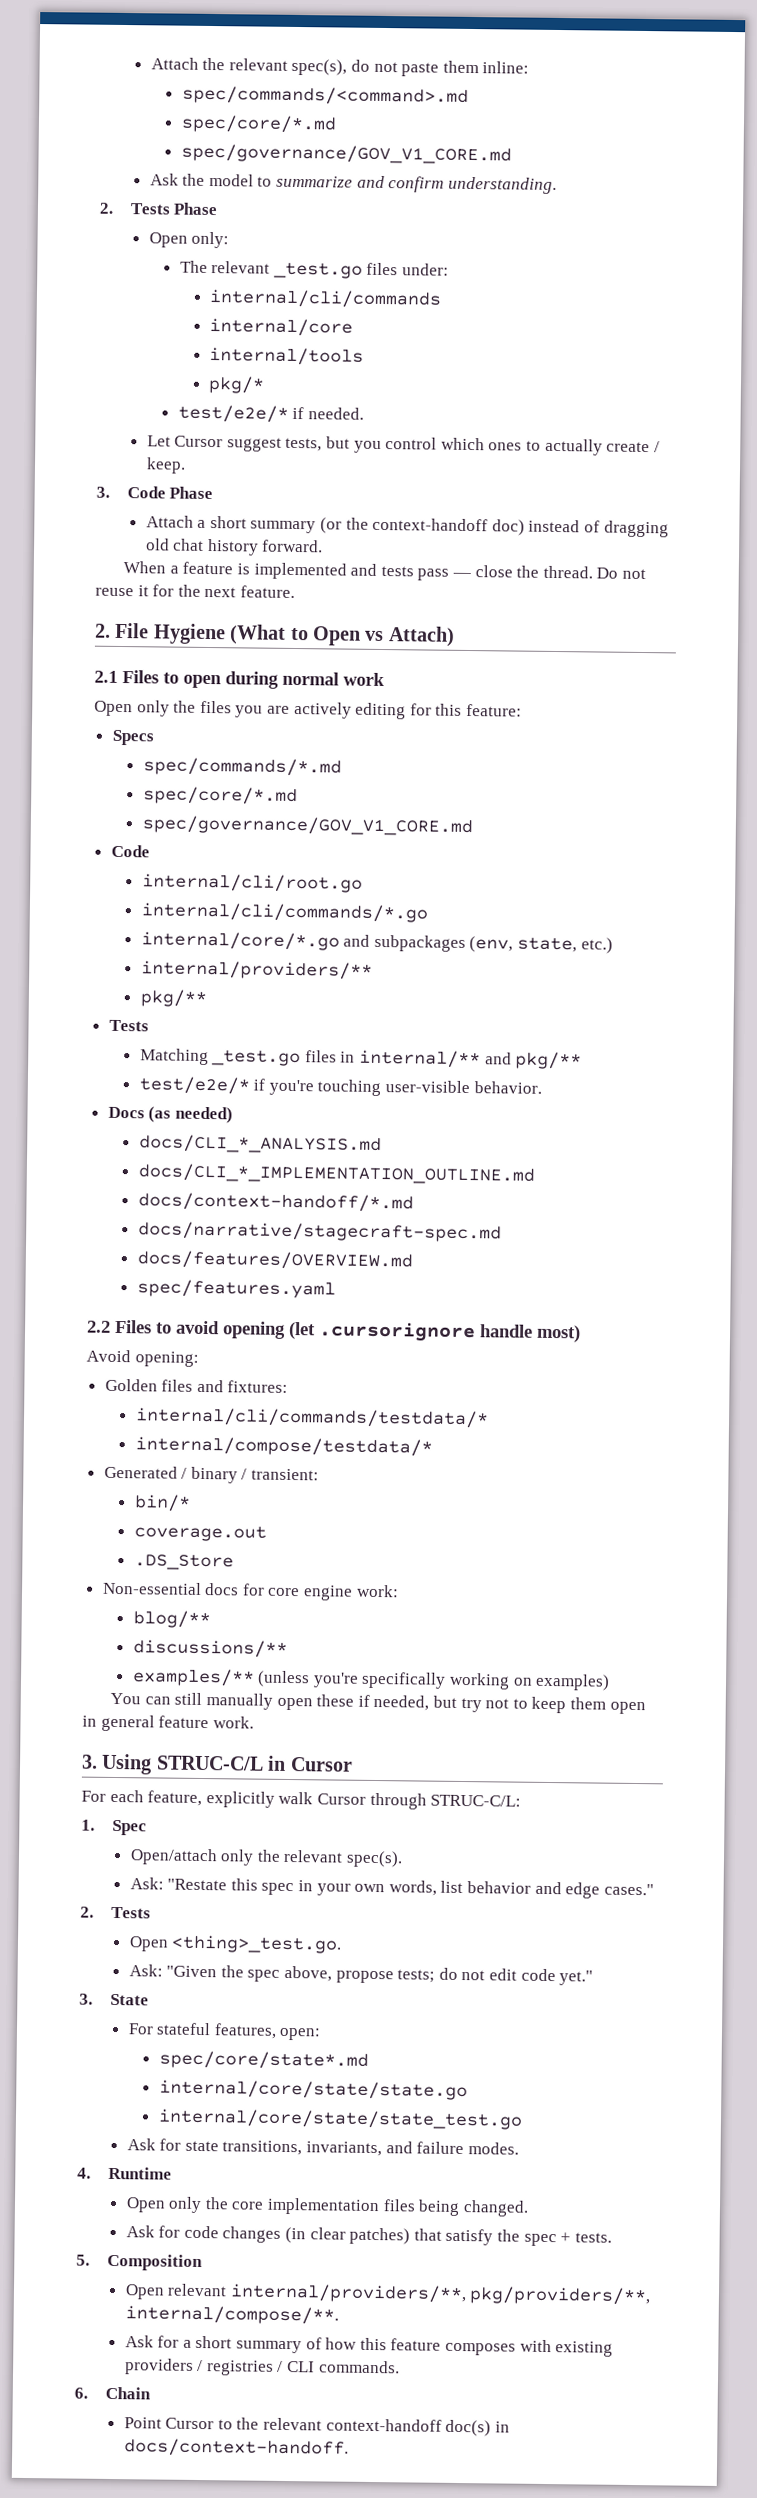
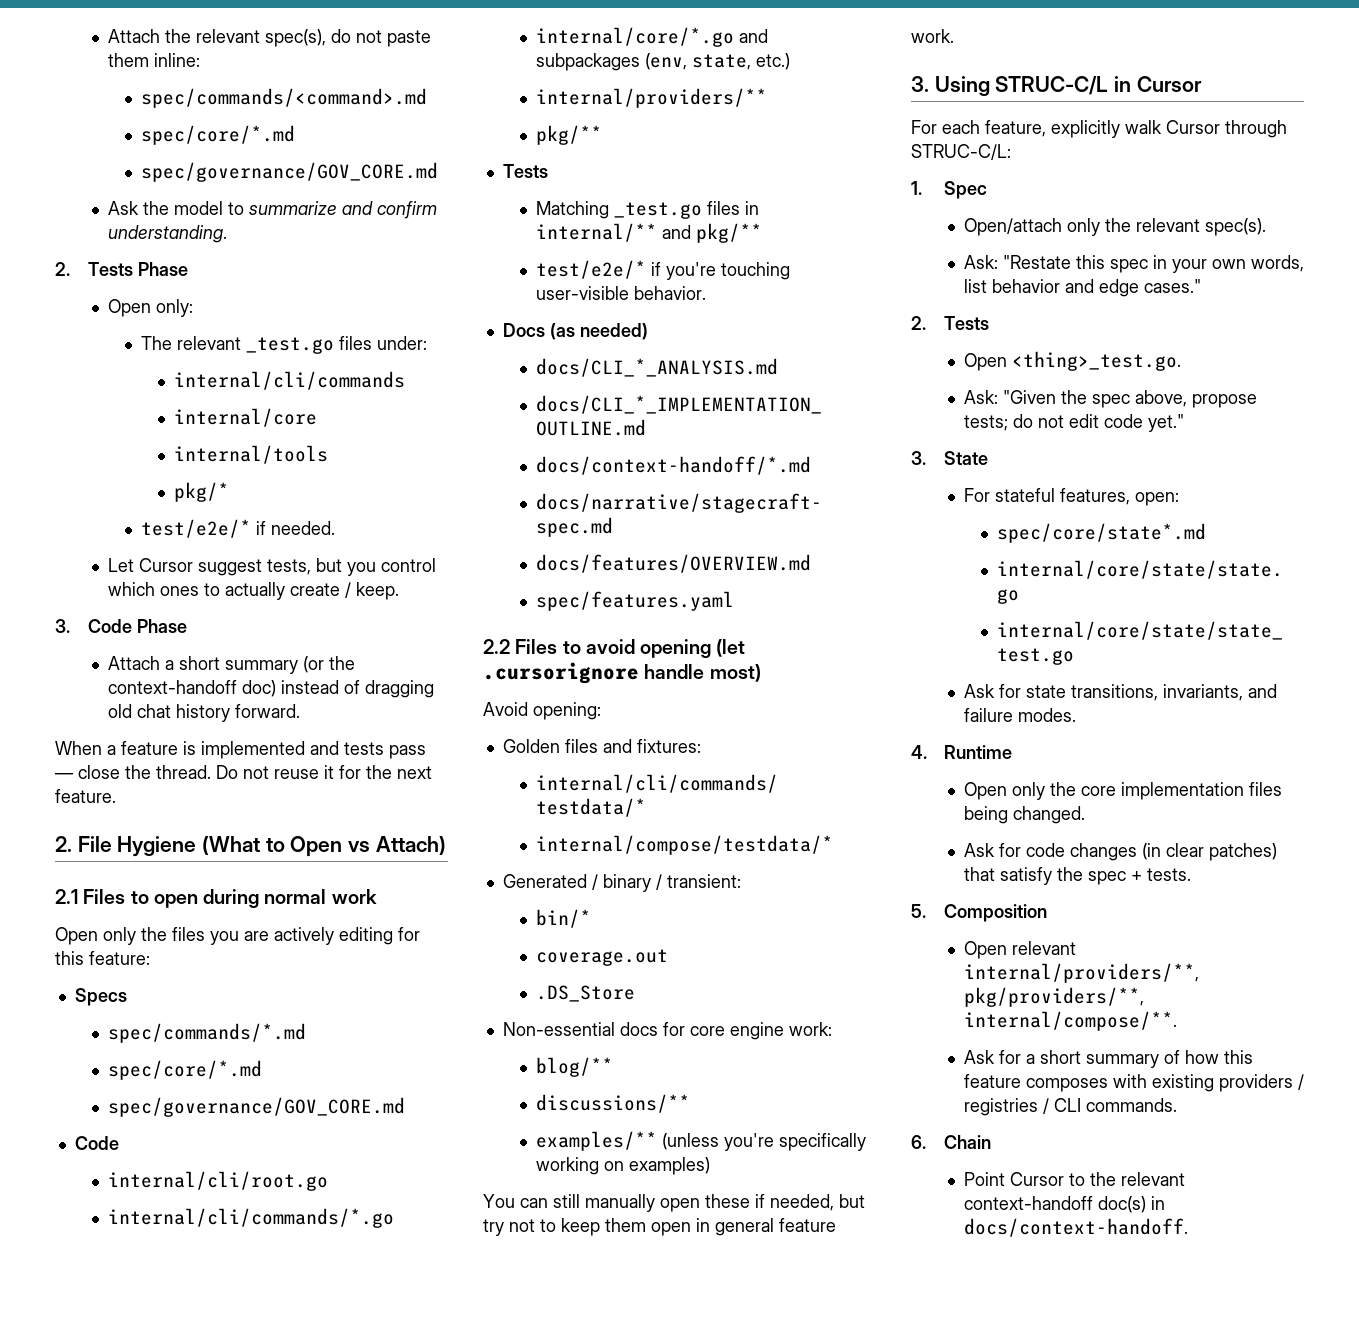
[180,143,512,165] spec/governance/GOV_V1_CORE.md -> [141,162,439,182] spec/governance/GOV_CORE.md
[141,815,473,837] spec/governance/GOV_V1_CORE.md -> [107,1097,405,1117] spec/governance/GOV_CORE.md

